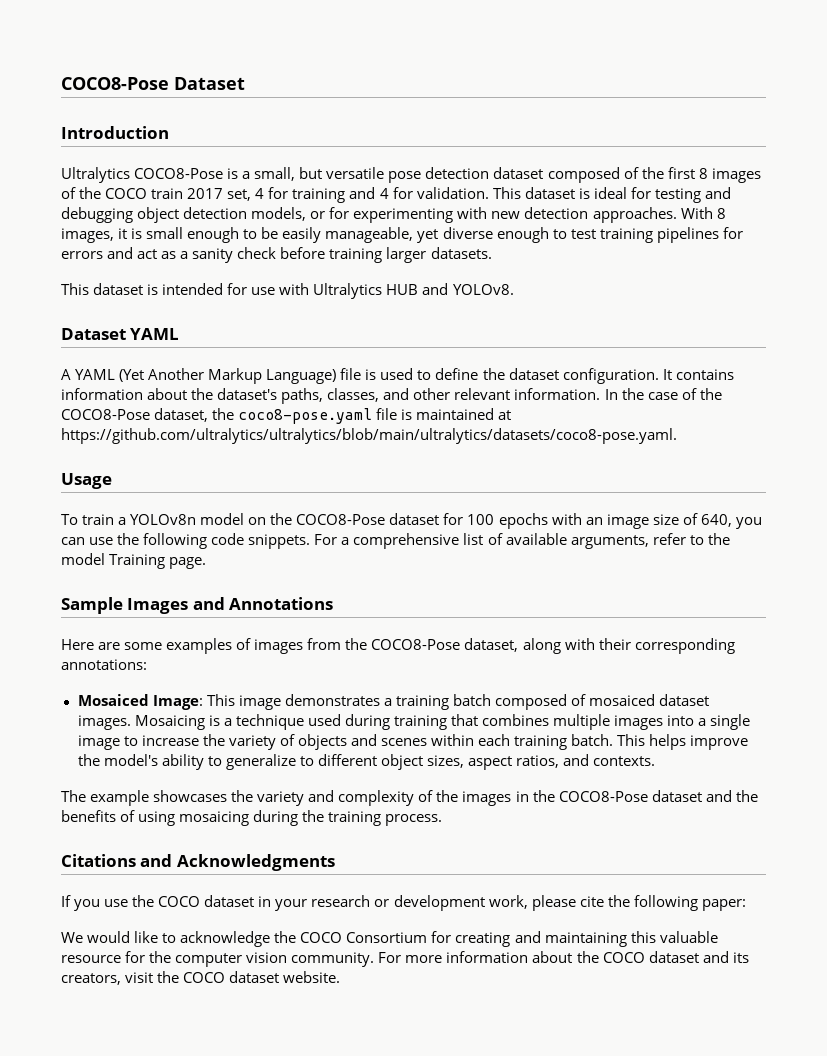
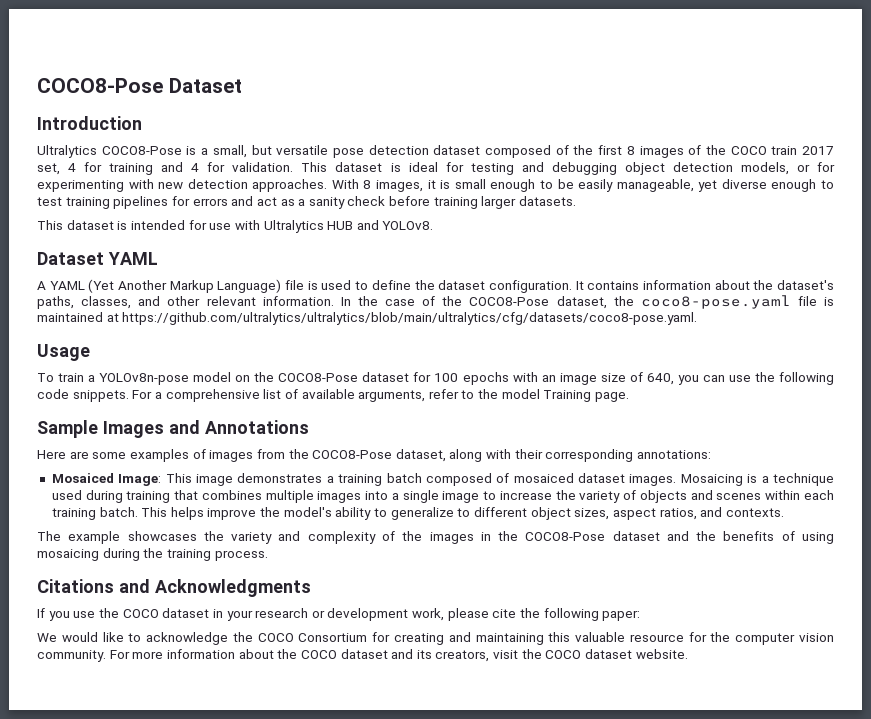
[61,428,677,444] https://github.com/ultralytics/ultralytics/blob/main/ultralytics/datasets/coco8-pose.yaml. -> [122,312,698,325] https://github.com/ultralytics/ultralytics/blob/main/ultralytics/cfg/datasets/coco8-pose.yaml.
[130,514,197,525] YOLOv8n -> [99,373,190,385] YOLOv8n-pose

